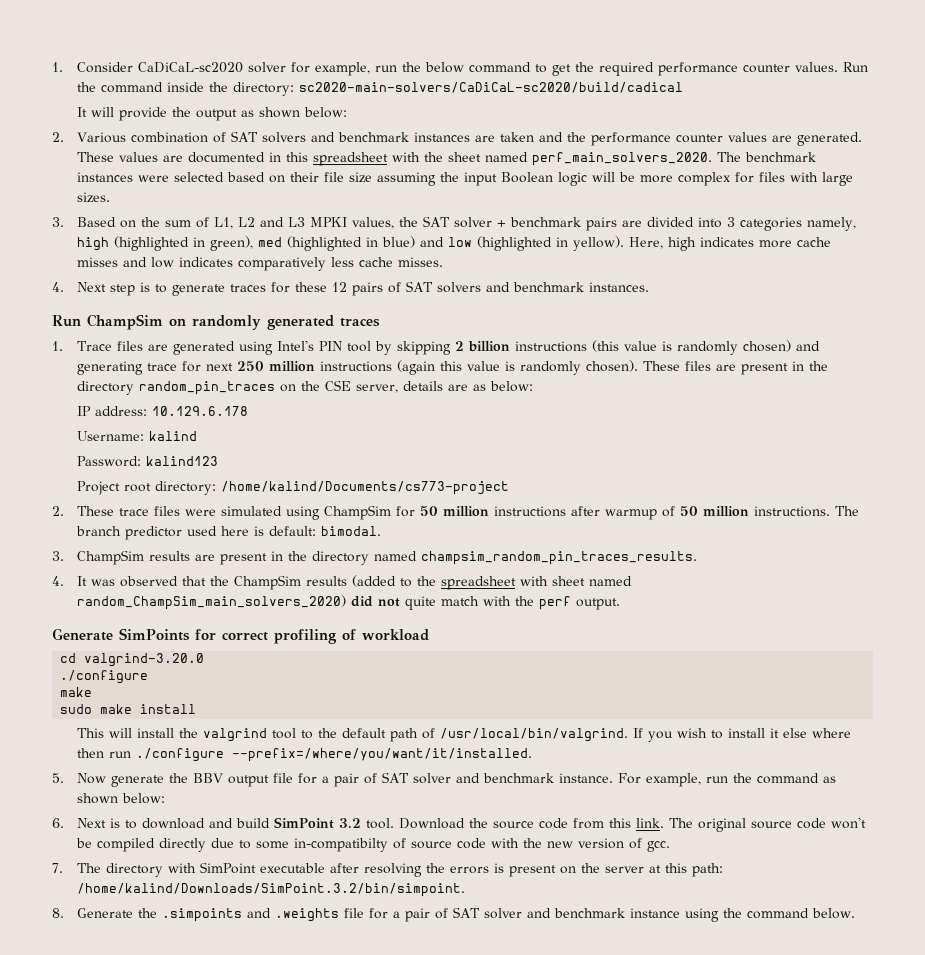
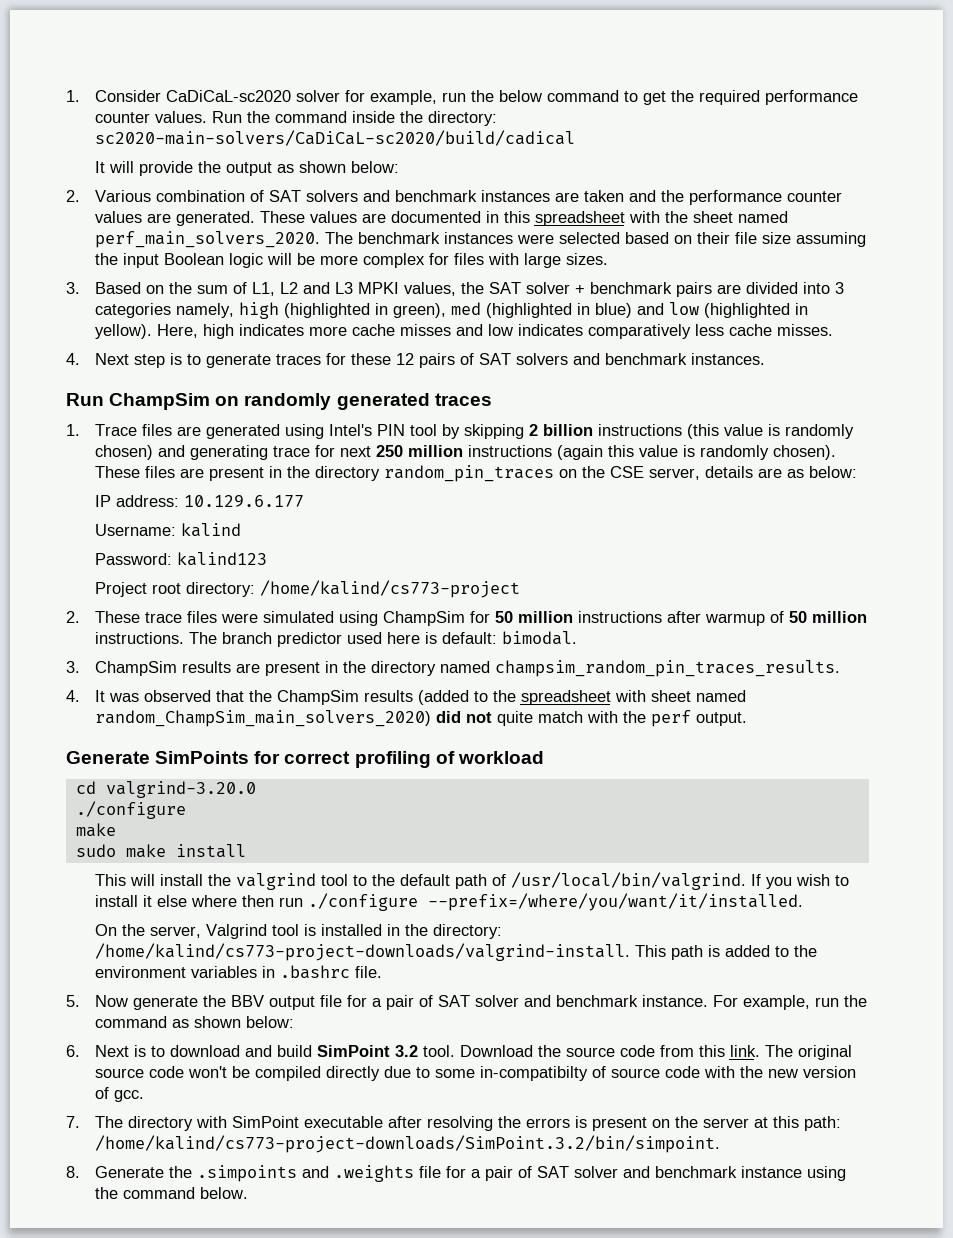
[152,406,249,416] 10.129.6.178 -> [183,495,304,507] 10.129.6.177
[221,481,510,495] /home/kalind/Documents/cs773-project -> [259,580,520,598] /home/kalind/cs773-project
(533, 755) none -> [94,924,502,939] [94,943,817,961] [94,965,382,979] // On the server, Valgrind tool is installed in the directory: /home/kalind/cs773-project-downloads/valgrind-install. This path is added to the environment variables in .bashrc file.
[77,883,466,897] /home/kalind/Downloads/SimPoint.3.2/bin/simpoint. -> [94,1135,720,1153] /home/kalind/cs773-project-downloads/SimPoint.3.2/bin/simpoint.

